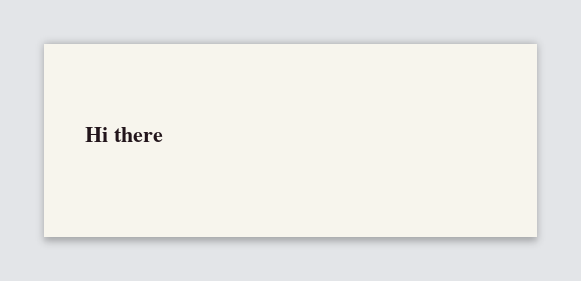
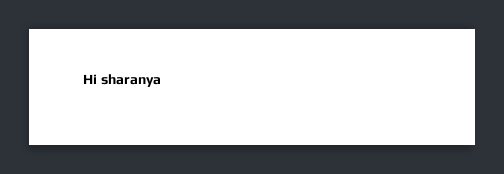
[114,127,163,142] there -> [100,74,161,87] sharanya

